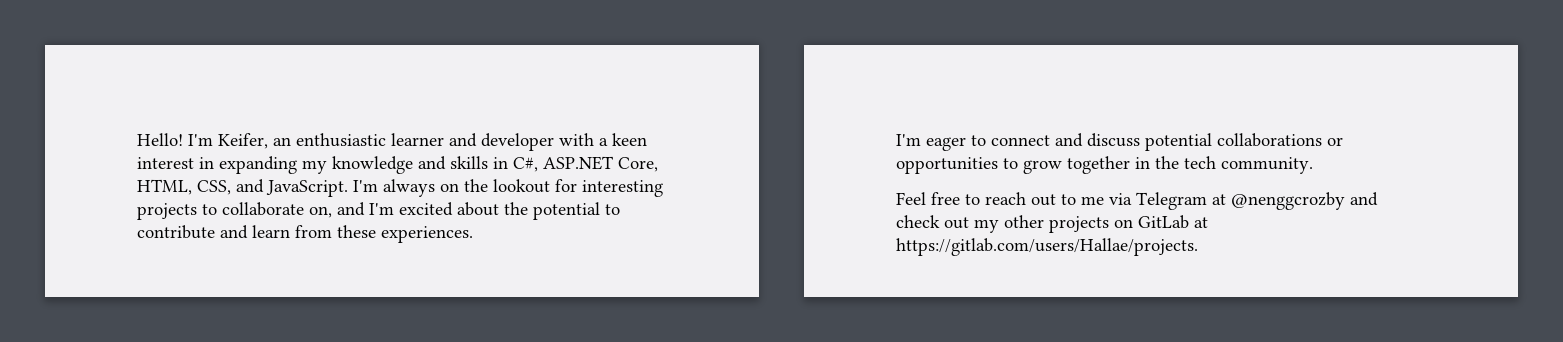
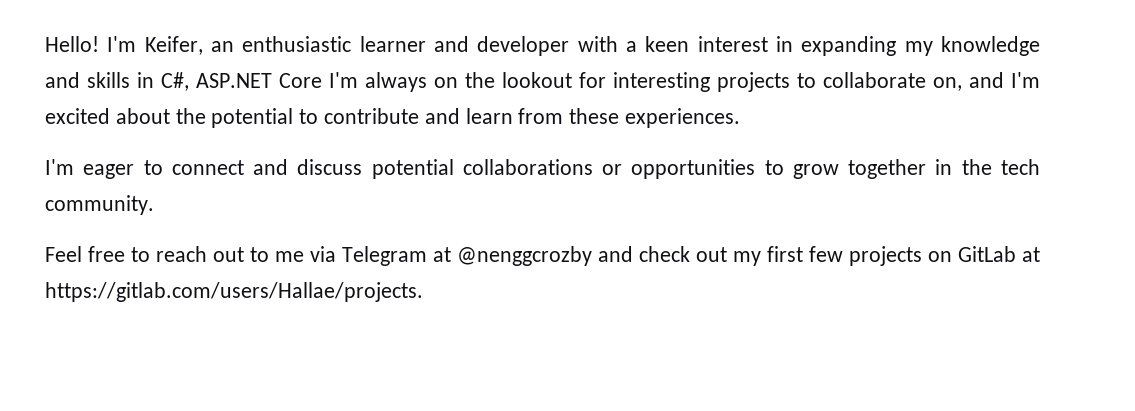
[618,157,658,172] [137,179,348,197] Core, HTML, CSS, and JavaScript. -> [279,73,322,88] Core
[1004,215,1044,228] other -> [767,246,843,262] first few

